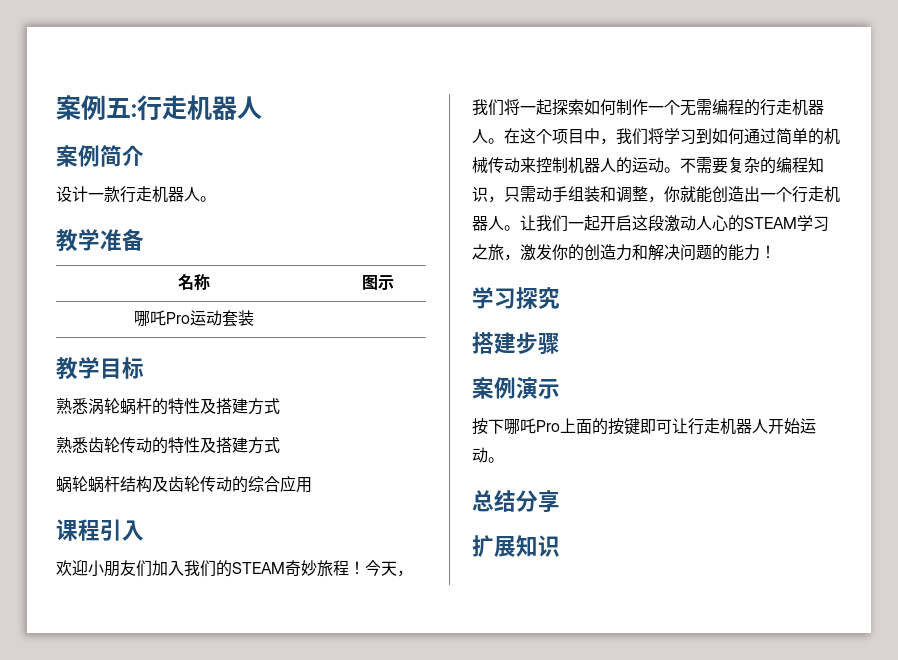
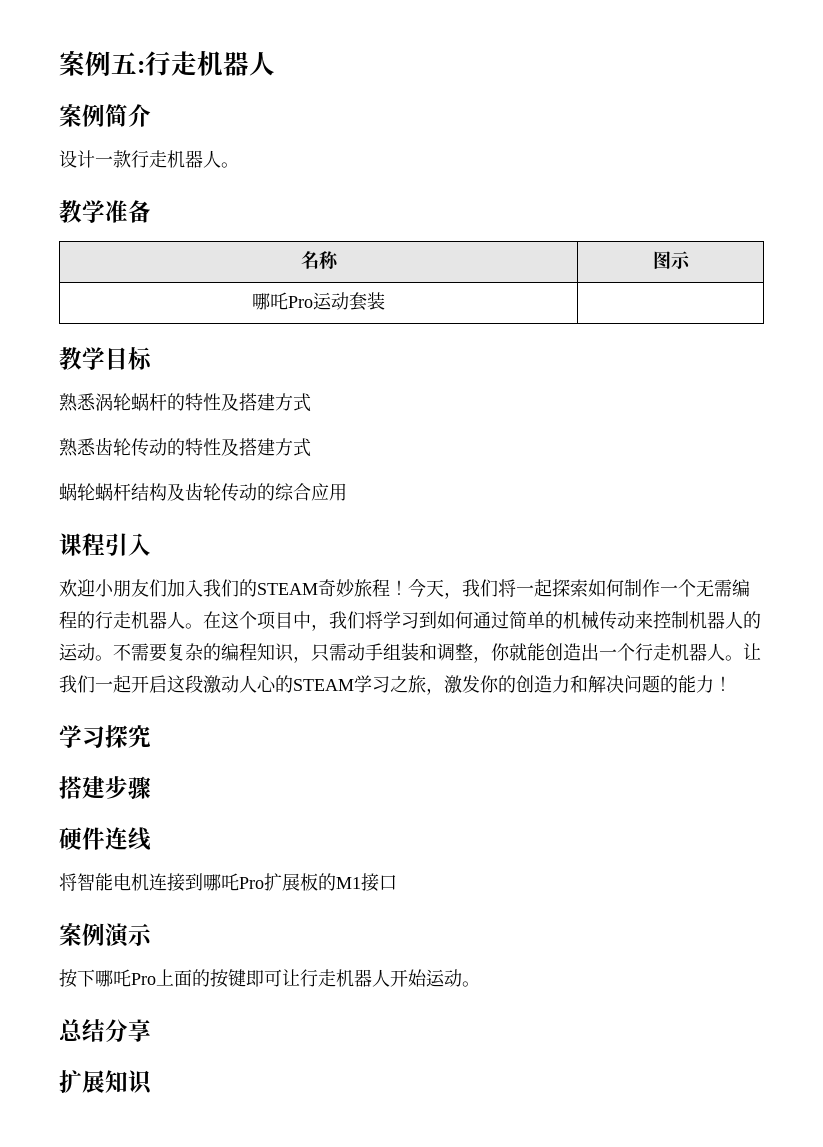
(560, 343) none -> [59,827,151,851] [59,873,397,892] // 硬件连线 // 将智能电机连接到哪吒Pro扩展板的M1接口

